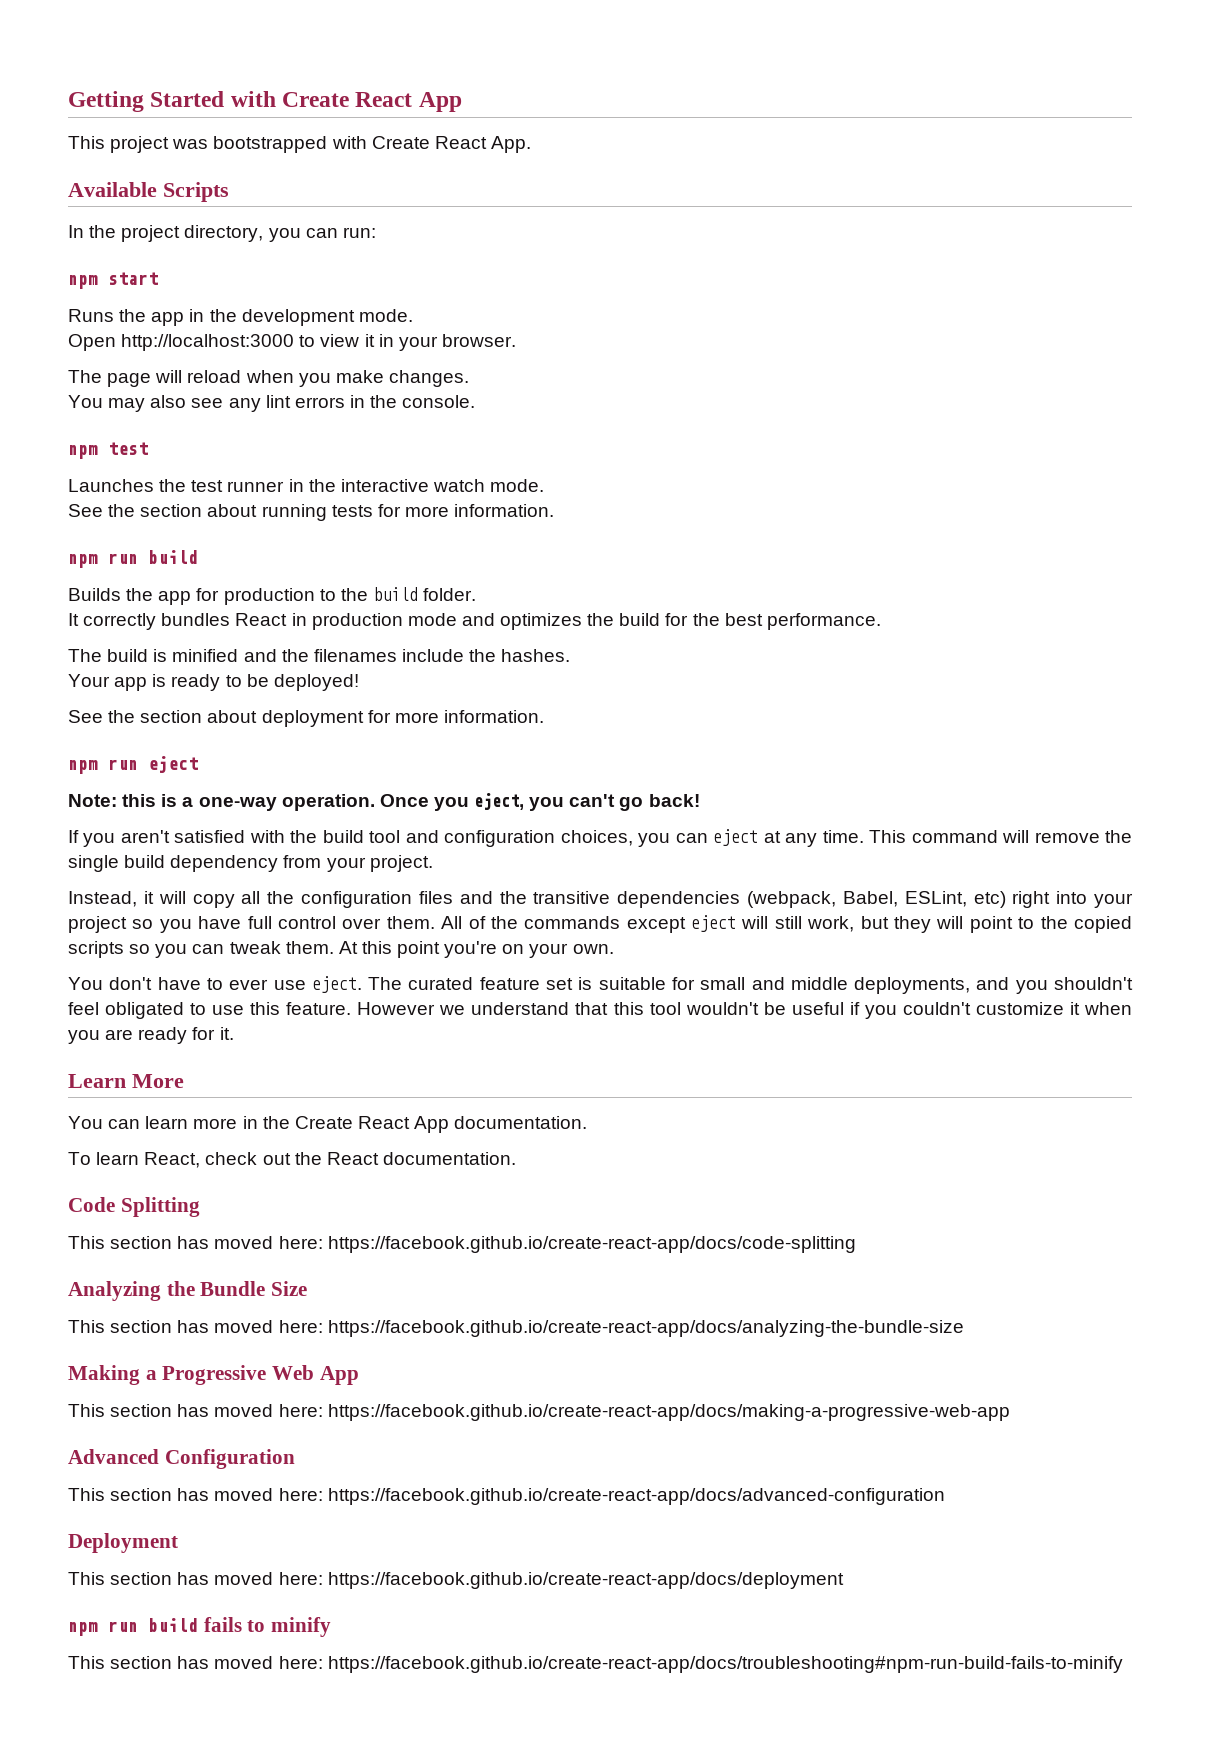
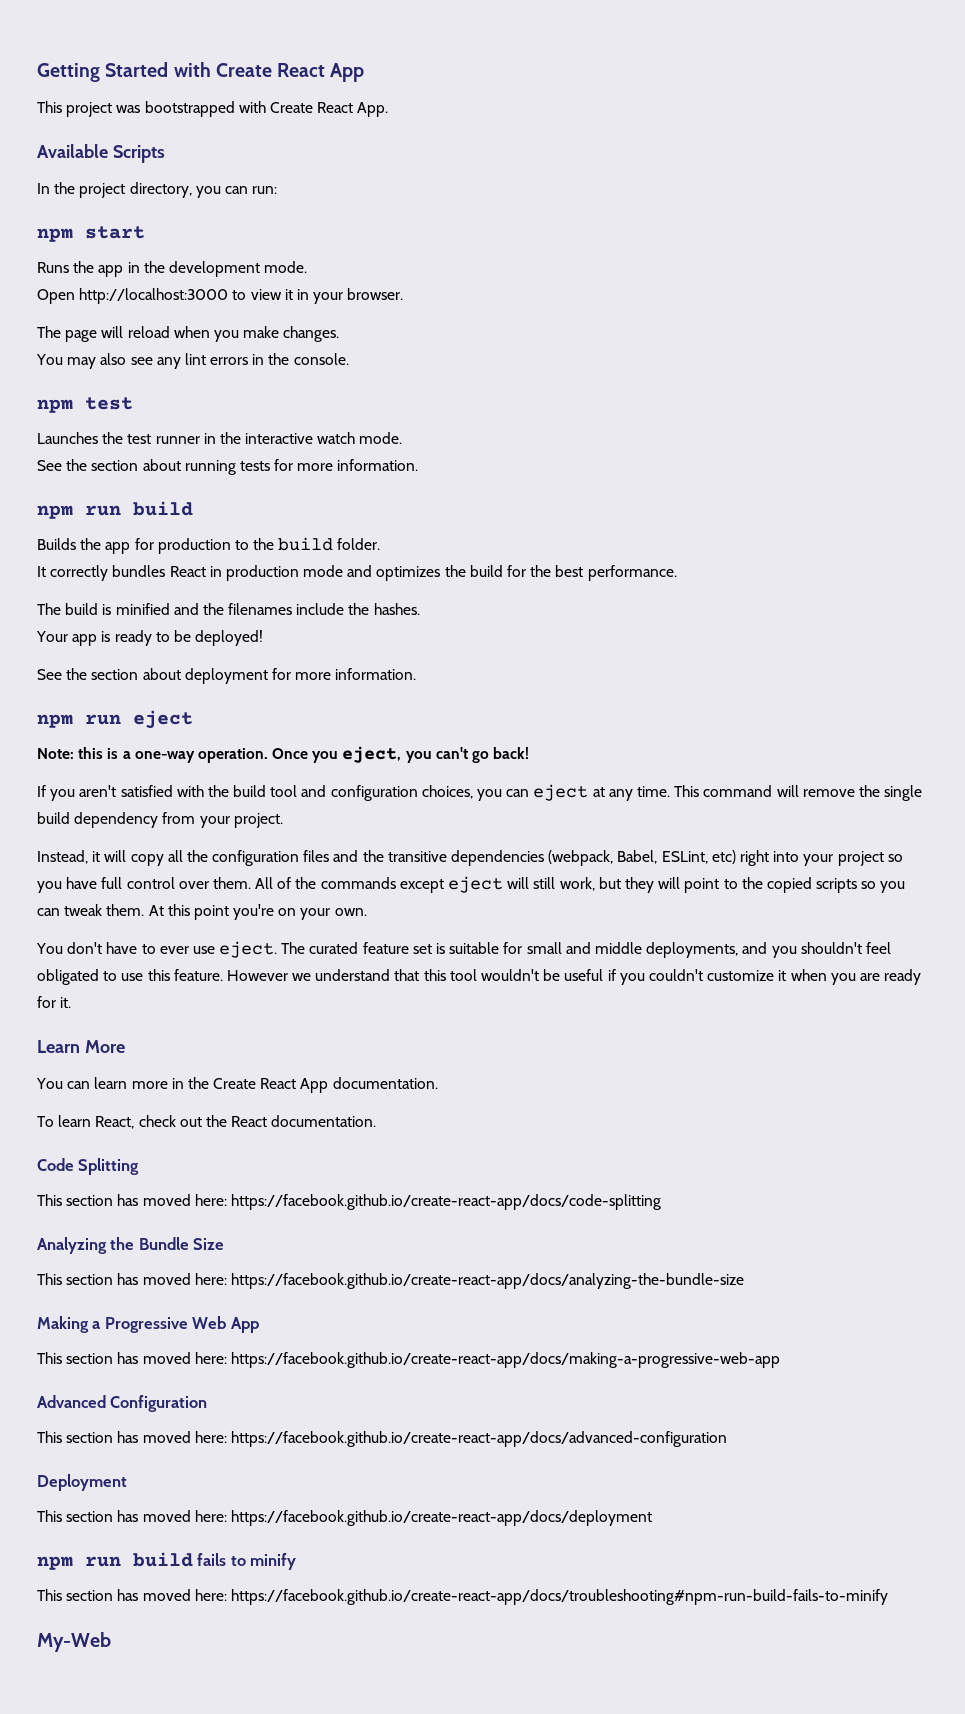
(1123, 1664) none -> [37,1632,111,1652] // My-Web

